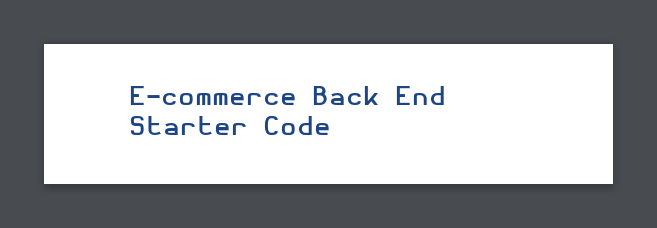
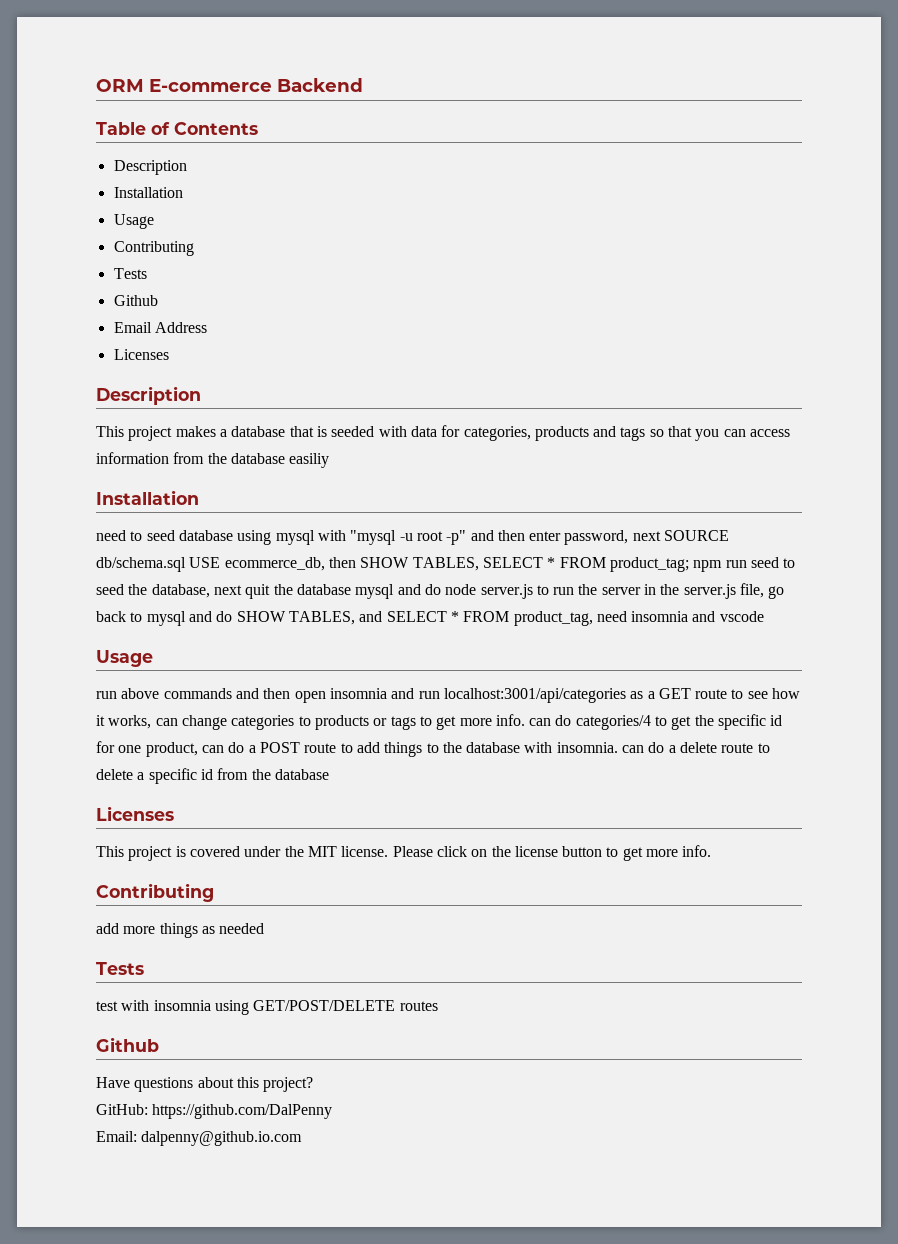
[129,86,446,105] [129,116,331,135] E-commerce Back End Starter Code -> [96,78,363,92] [96,122,258,135] [113,160,187,175] [113,187,183,198] [113,214,154,229] [113,241,194,256] [113,268,147,279] [113,295,158,306] [113,322,207,333] [113,349,169,360] [96,386,201,405] [96,425,791,441] [96,452,330,468] [96,490,199,505] [96,530,730,545] [96,557,796,572] [96,583,785,599] [96,611,764,626] [96,650,153,667] [96,688,801,703] [96,714,783,730] [96,741,770,757] [96,768,329,784] [96,806,174,821] [96,845,712,861] [96,883,214,902] [96,923,265,938] [96,962,144,975] [96,1000,438,1015] [96,1037,159,1052] [96,1077,314,1092] [96,1104,333,1119] [96,1131,303,1146] ORM E-commerce Backend // Table of Contents // Description // Installation // Usage // Contributing // Tests // Github // Email Address // Licenses // Description // This project makes a database that is seeded with data for categories, products and tags so that you can access information from the database easiliy // Installation // need to seed database using mysql with "mysql -u root -p" and then enter password, next SOURCE db/schema.sql USE ecommerce_db, then SHOW TABLES, SELECT * FROM product_tag; npm run seed to seed the database, next quit the database mysql and do node server.js to run the server in the server.js file, go back to mysql and do SHOW TABLES, and SELECT * FROM product_tag, need insomnia and vscode // Usage // run above commands and then open insomnia and run localhost:3001/api/categories as a GET route to see how it works, can change categories to products or tags to get more info. can do categories/4 to get the specific id for one product, can do a POST route to add things to the database with insomnia. can do a delete route to delete a specific id from the database // Licenses // This project is covered under the MIT license. Please click on the license button to get more info. // Contributing // add more things as needed // Tests // test with insomnia using GET/POST/DELETE routes // Github // Have questions about this project? // GitHub: https://github.com/DalPenny // Email: dalpenny@github.io.com

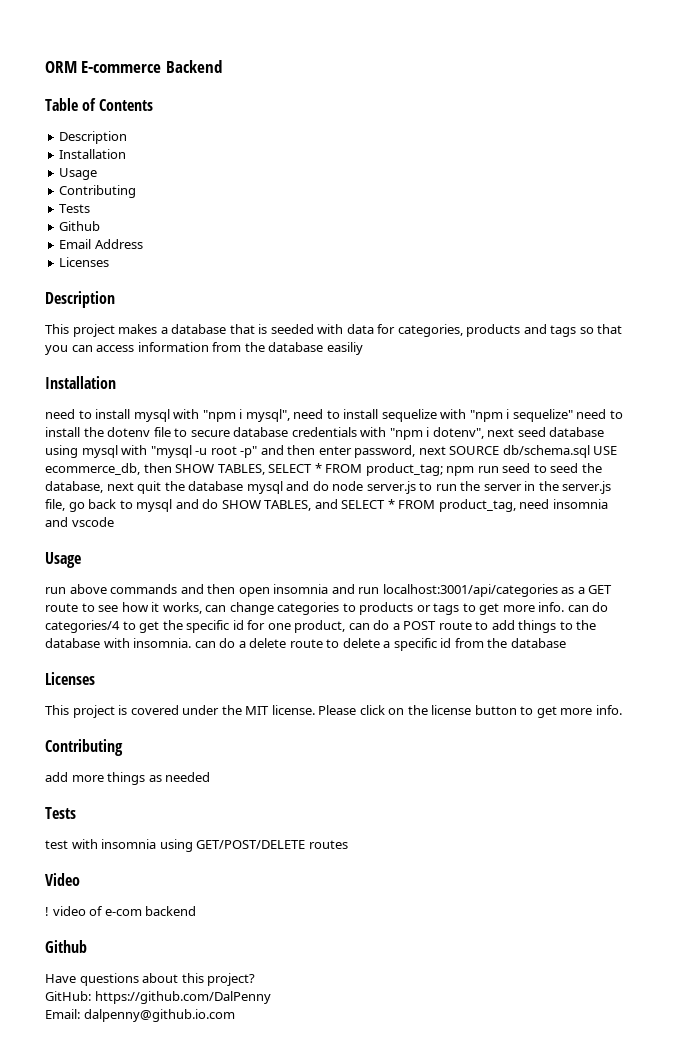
(143, 536) none -> [95,409,623,422] [45,427,515,440] install mysql with "npm i mysql", need to install sequelize with "npm i sequelize" need to install the dotenv file to secure database credentials with "npm i dotenv", next
(438, 1006) none -> [45,873,80,886] [45,906,197,916] // Video // ! video of e-com backend

